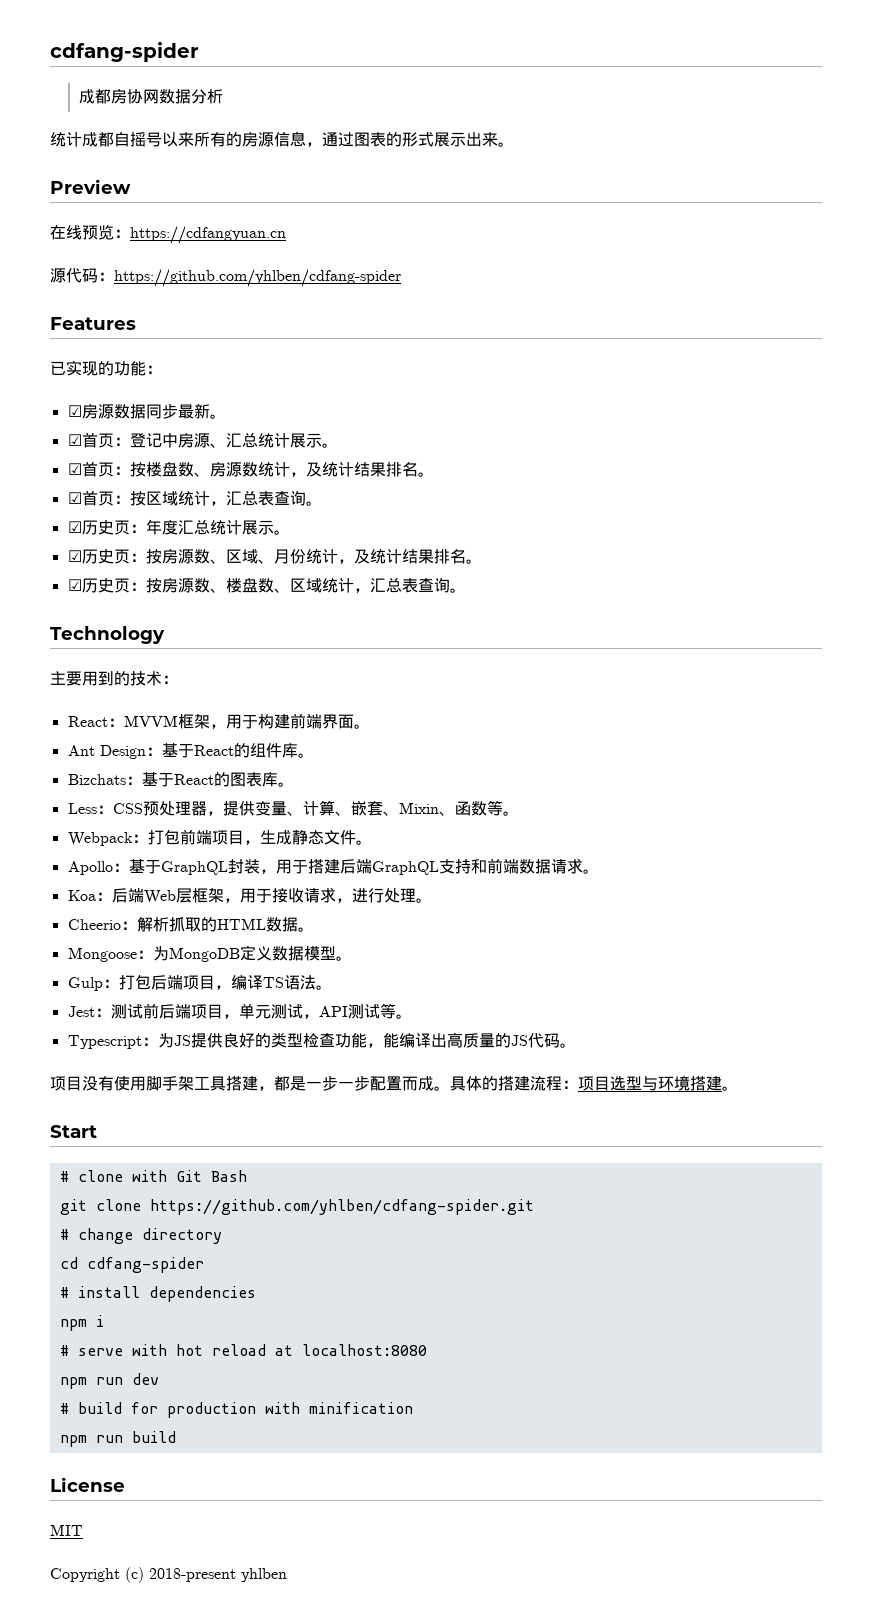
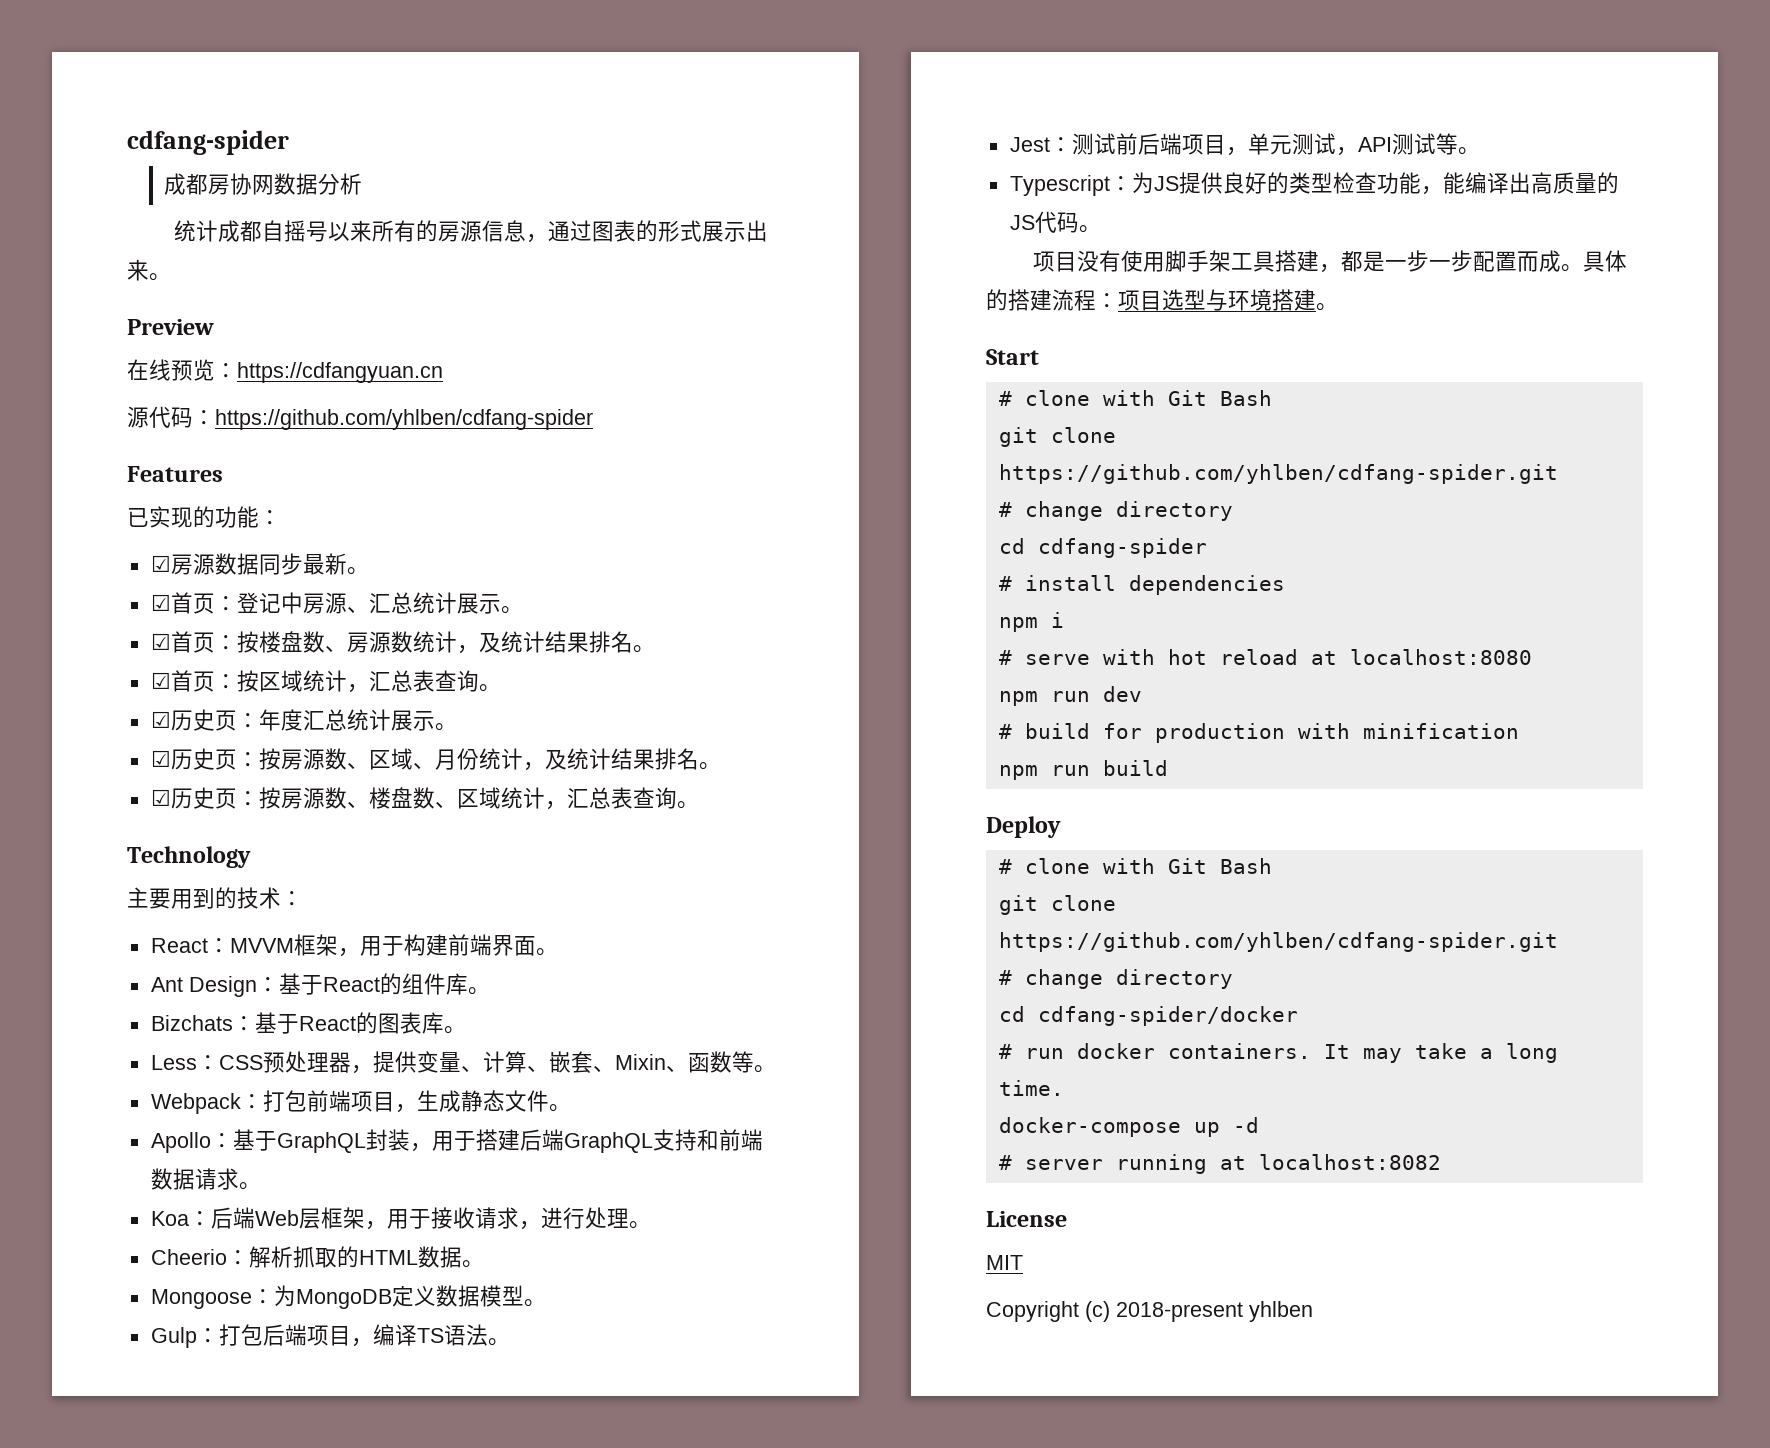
(176, 1437) none -> [986,816,1061,838] [998,858,1272,874] [998,895,1116,915] [998,932,1558,952] [998,969,1233,989] [998,1006,1298,1026] [998,1043,1558,1063] [998,1080,1064,1096] [998,1117,1259,1137] [998,1154,1441,1174] // Deploy // # clone with Git Bash // git clone https://github.com/yhlben/cdfang-spider.git // # change directory // cd cdfang-spider/docker // # run docker containers. It may take a long time. // docker-compose up -d // # server running at localhost:8082

